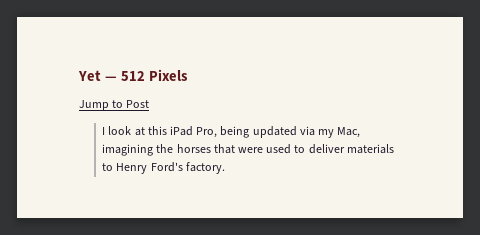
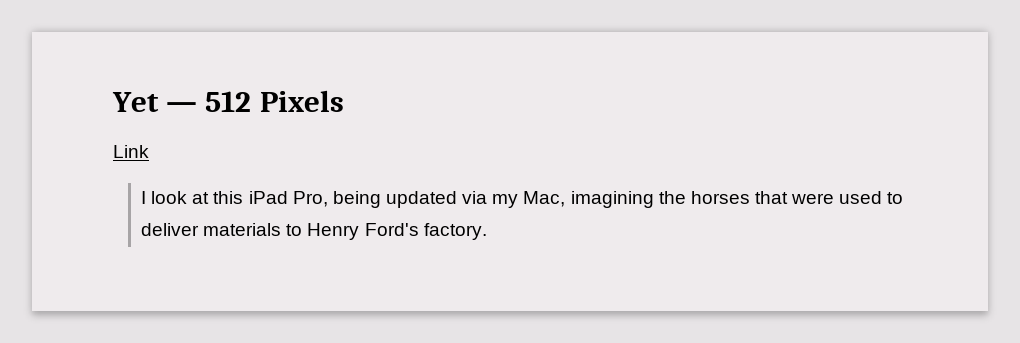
[79,100,150,111] Jump to Post -> [113,145,149,158] Link

